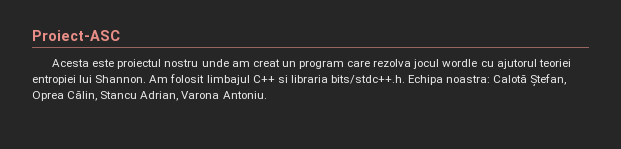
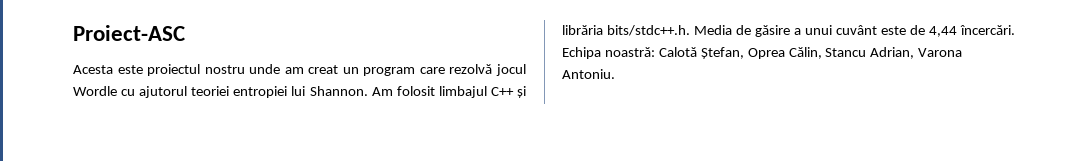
[373,59,478,69] rezolva jocul wordle -> [449,64,526,76] [73,86,117,96] rezolvă jocul Wordle
[277,75,491,85] si libraria bits/stdc++.h. Echipa noastra: -> [516,86,526,98] [562,25,1015,37] [562,47,655,59] și librăria bits/stdc++.h. Media de găsire a unui cuvânt este de 4,44 încercări. Echipa noastră:

